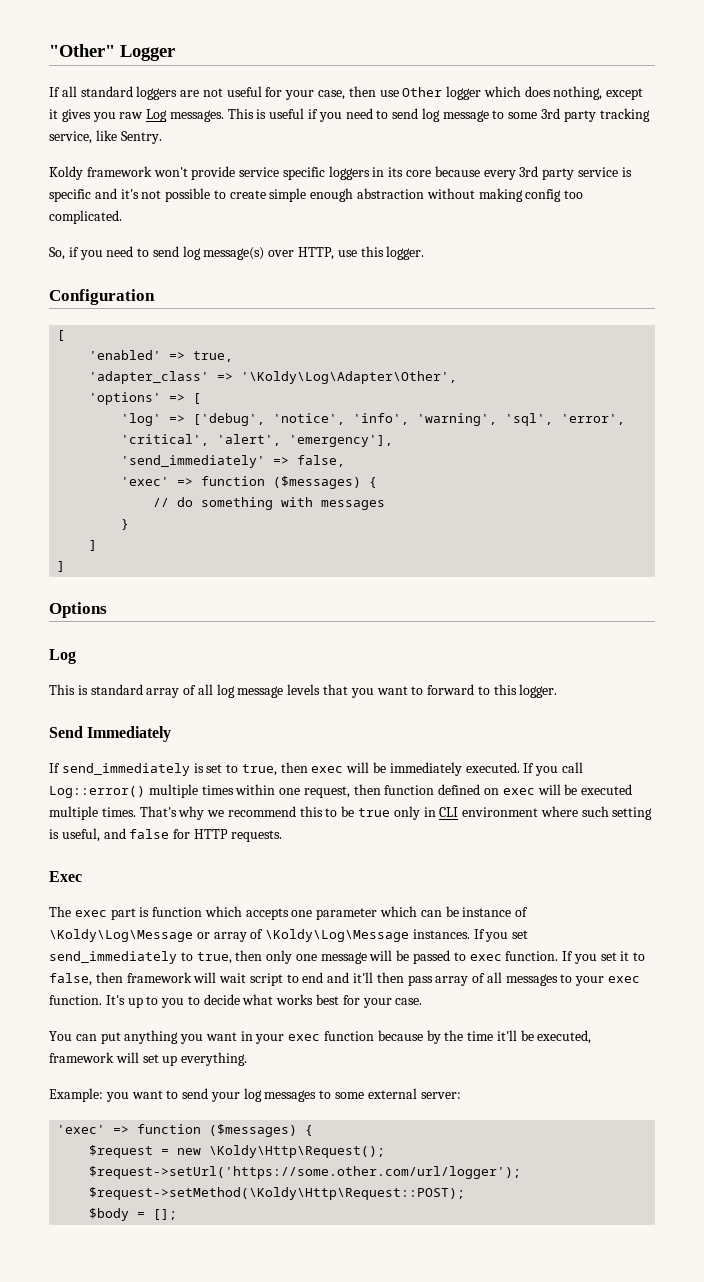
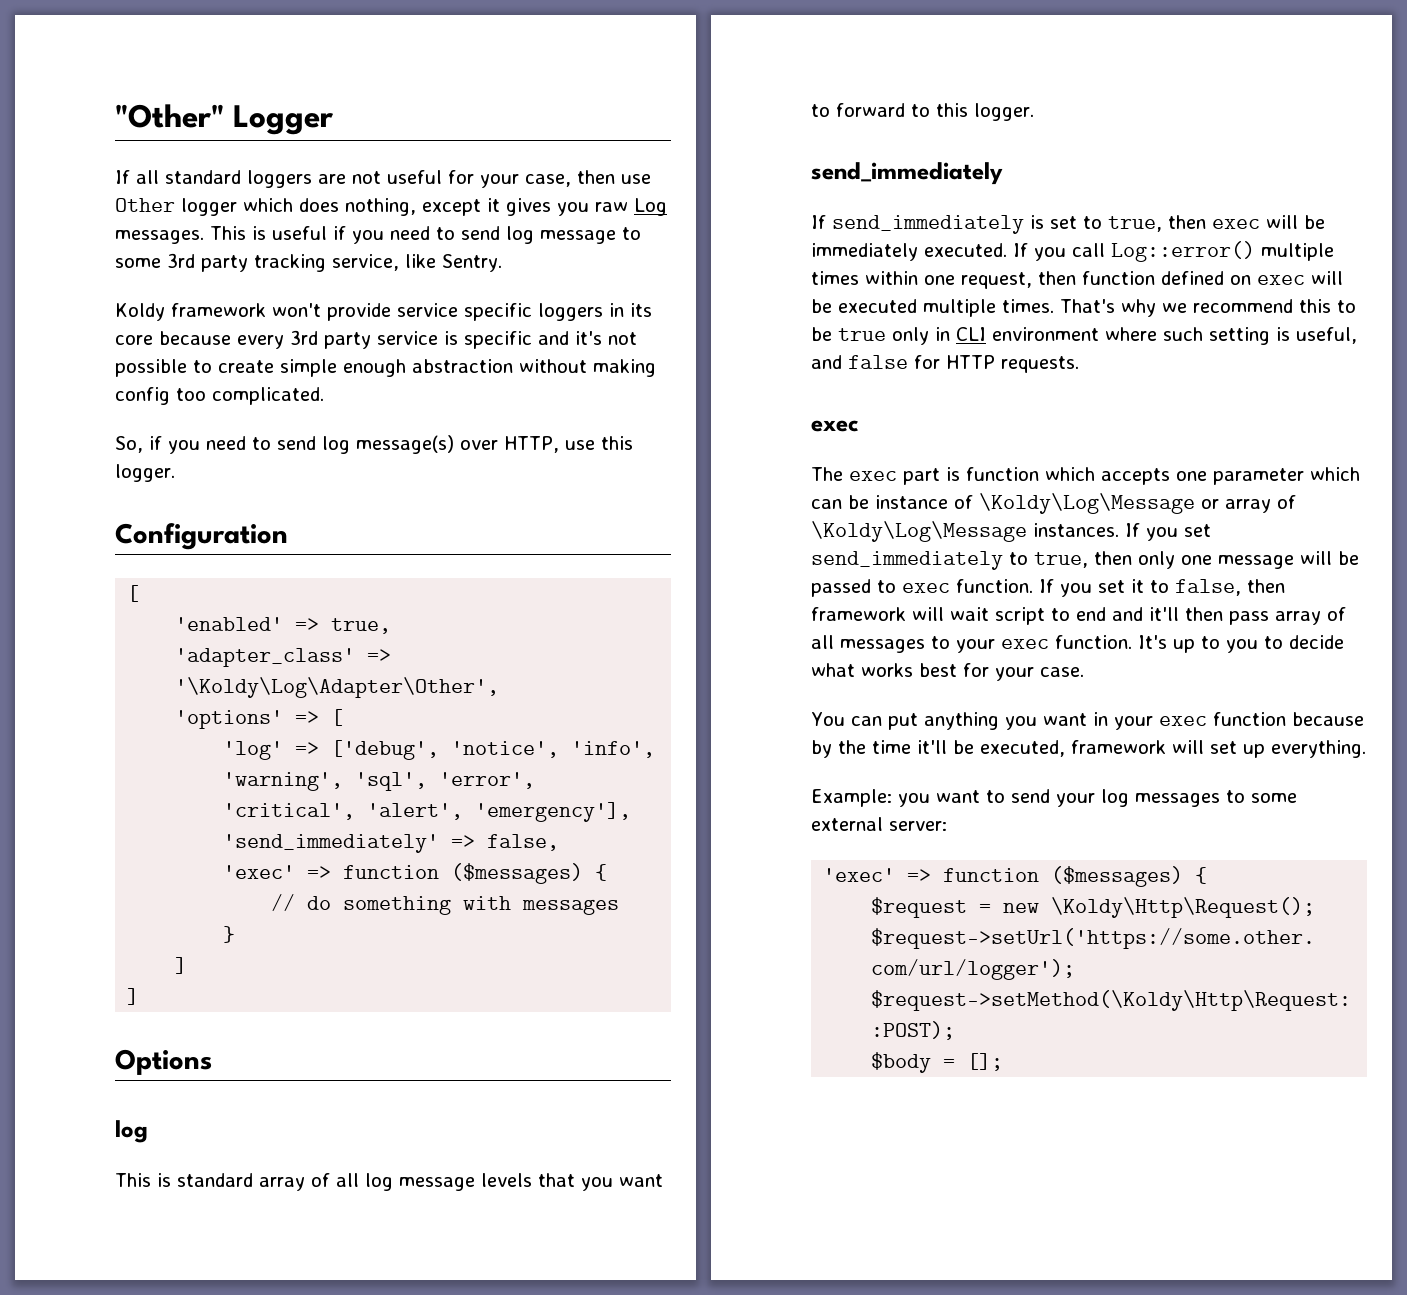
[49,649,76,664] Log -> [115,1120,148,1143] log
[49,726,172,742] Send Immediately -> [811,162,1003,185] send_immediately
[49,871,82,882] Exec -> [811,420,858,432] exec

